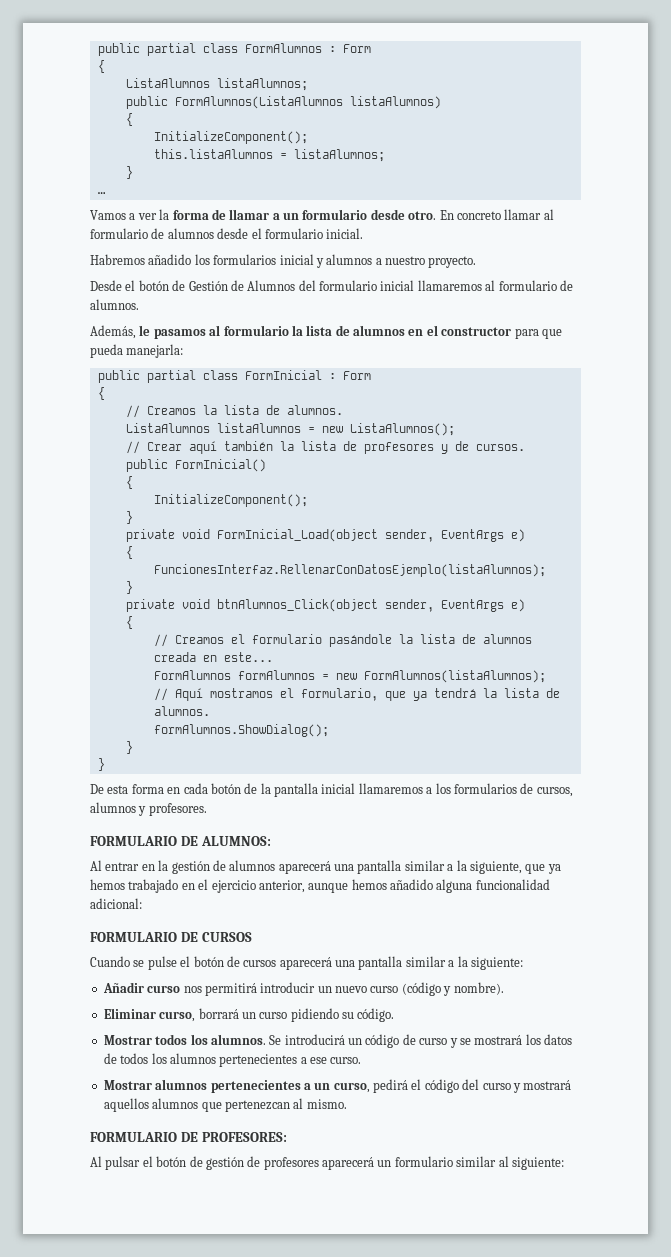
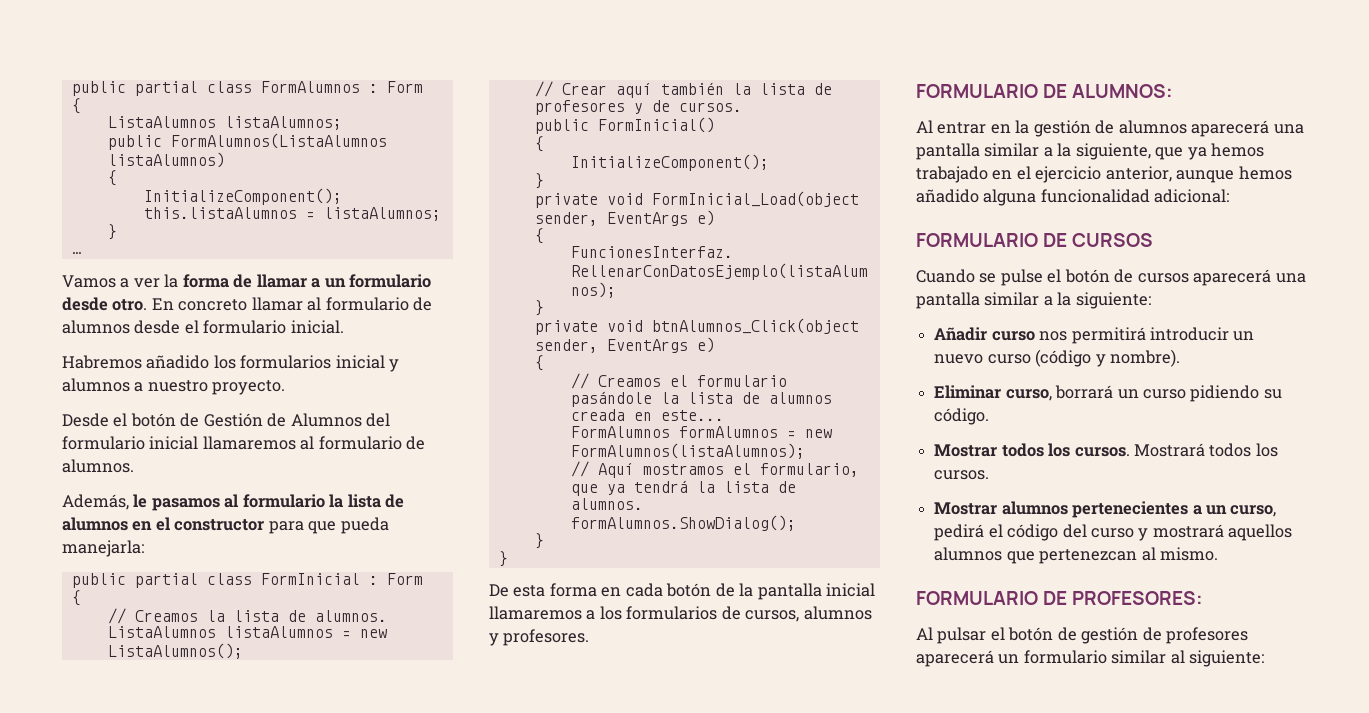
[210,1034,572,1048] [103,1053,362,1067] alumnos. Se introducirá un código de curso y se mostrará los datos de todos los alumnos pertenecientes a ese curso. -> [1074,443,1278,457] [934,470,990,480] cursos. Mostrará todos los cursos.

